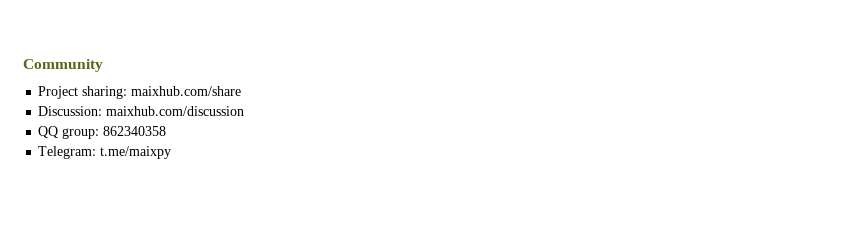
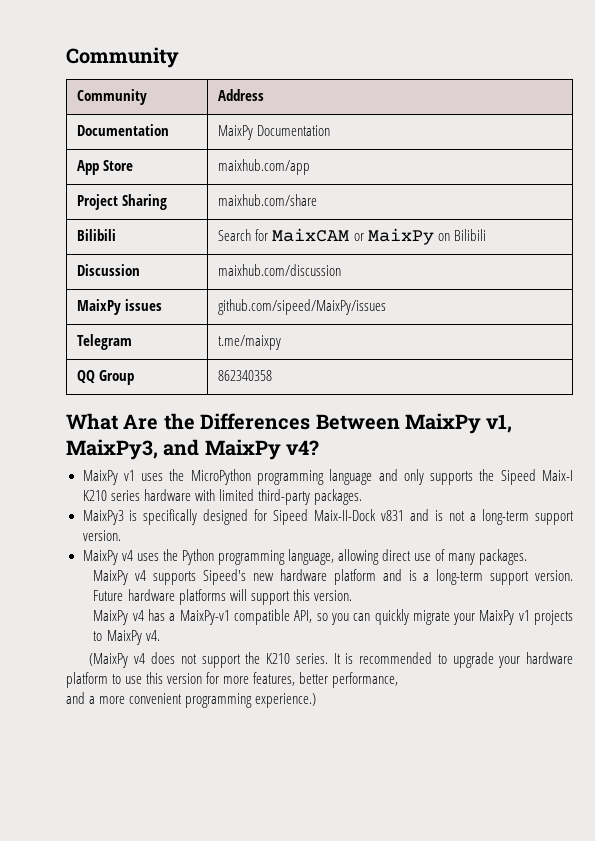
[23,59,103,72] [38,86,242,99] [38,106,245,116] [38,126,167,139] [38,146,172,159] Community // Project sharing: maixhub.com/share // Discussion: maixhub.com/discussion // QQ group: 862340358 // Telegram: t.me/maixpy -> [66,47,179,68] [77,89,148,105] [218,89,265,101] [77,124,170,136] [218,125,331,140] [77,160,134,175] [218,159,311,175] [77,194,168,210] [218,194,318,206] [77,229,117,241] [218,228,486,245] [77,264,141,276] [218,264,342,276] [77,299,163,315] [218,299,387,315] [77,334,133,350] [218,335,282,350] [77,370,135,385] [218,370,273,381] [66,413,513,434] [66,439,320,460] [82,469,574,485] [82,489,362,505] [82,509,574,525] [82,530,121,541] [82,549,528,565] [93,569,573,585] [93,589,352,605] [93,609,574,625] [93,630,160,645] [89,652,574,668] [66,672,399,688] [66,692,317,708] Community // Community | Address // Documentation | MaixPy Documentation // App Store | maixhub.com/app // Project Sharing | maixhub.com/share // Bilibili | Search for MaixCAM or MaixPy on Bilibili // Discussion | maixhub.com/discussion // MaixPy issues | github.com/sipeed/MaixPy/issues // Telegram | t.me/maixpy // QQ Group | 862340358 // What Are the Differences Between MaixPy v1, MaixPy3, and MaixPy v4? // MaixPy v1 uses the MicroPython programming language and only supports the Sipeed Maix-I K210 series hardware with limited third-party packages. // MaixPy3 is specifically designed for Sipeed Maix-II-Dock v831 and is not a long-term support version. // MaixPy v4 uses the Python programming language, allowing direct use of many packages. // MaixPy v4 supports Sipeed's new hardware platform and is a long-term support version. Future hardware platforms will support this version. // MaixPy v4 has a MaixPy-v1 compatible API, so you can quickly migrate your MaixPy v1 projects to MaixPy v4. // (MaixPy v4 does not support the K210 series. It is recommended to upgrade your hardware platform to use this version for more features, better performance, // and a more convenient programming experience.)

